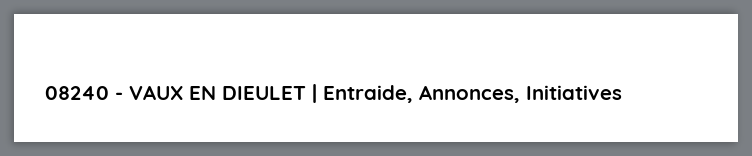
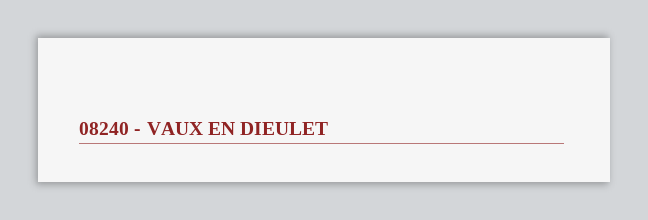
[312,84,622,103] | Entraide, Annonces, Initiatives -> (329, 128) none

